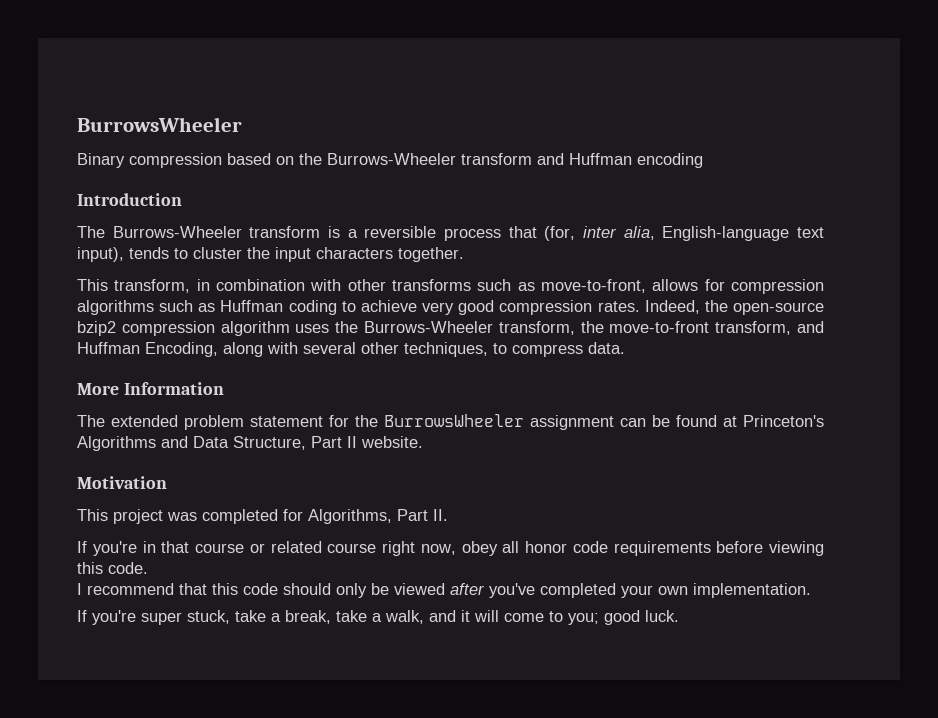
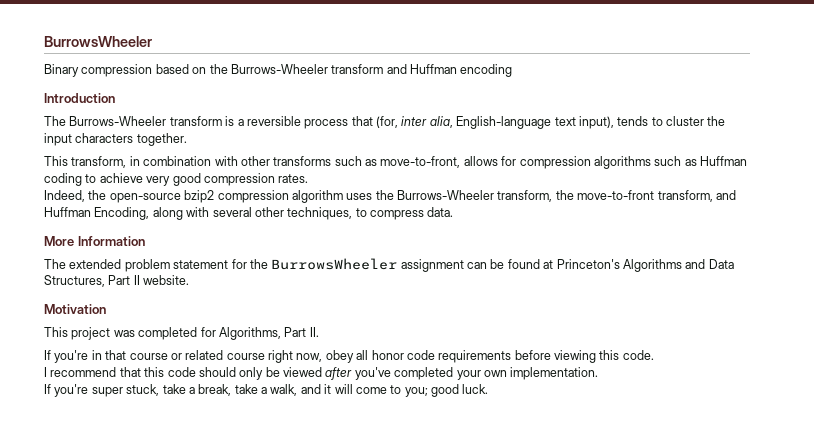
(640, 306) none -> (309, 178) //
[233,436,306,450] Structure, -> [44,275,105,287] Structures,

